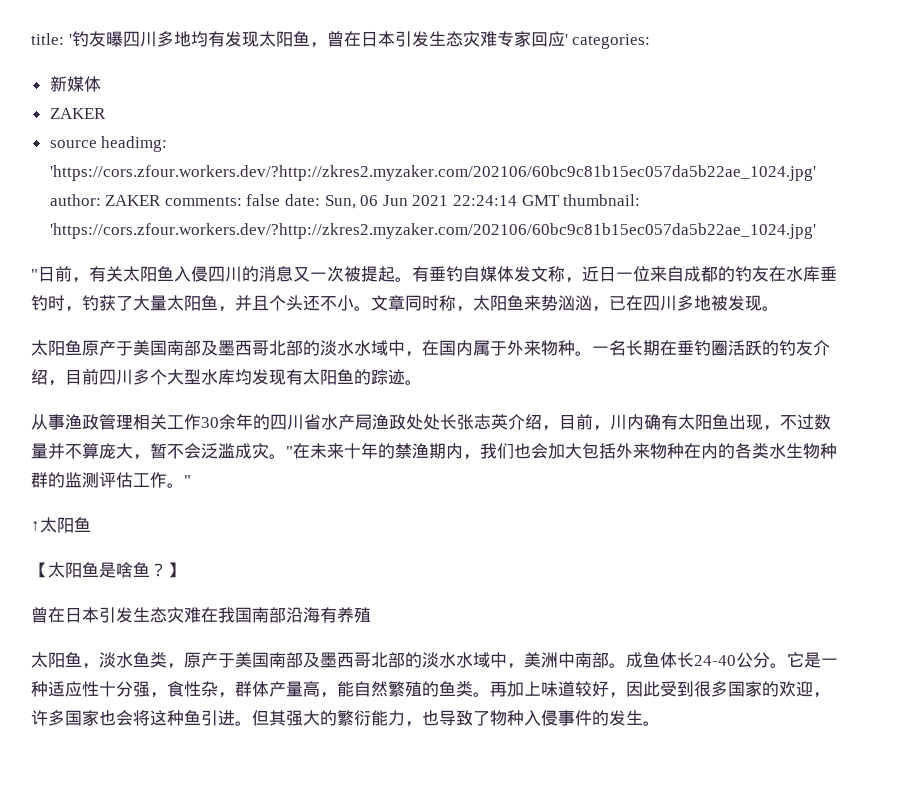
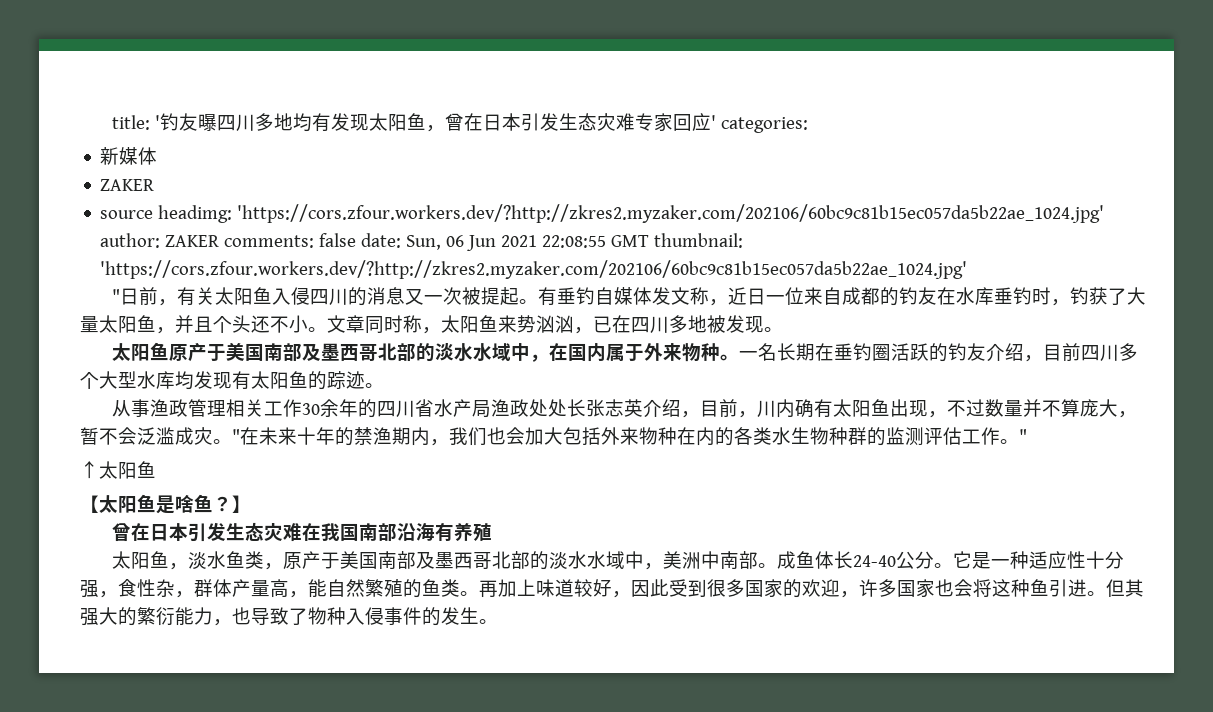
[453,195,518,206] 22:24:14 -> [542,235,607,248] 22:08:55

